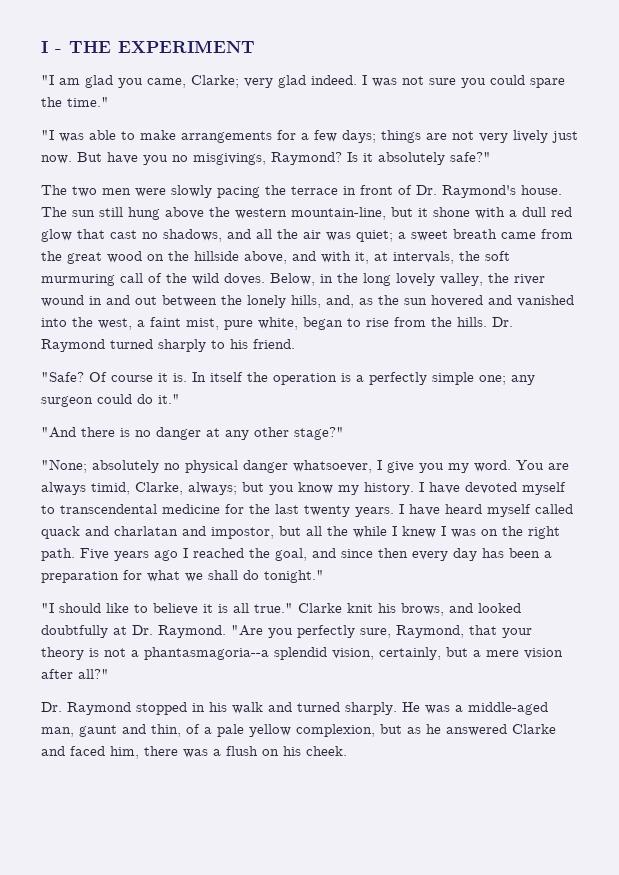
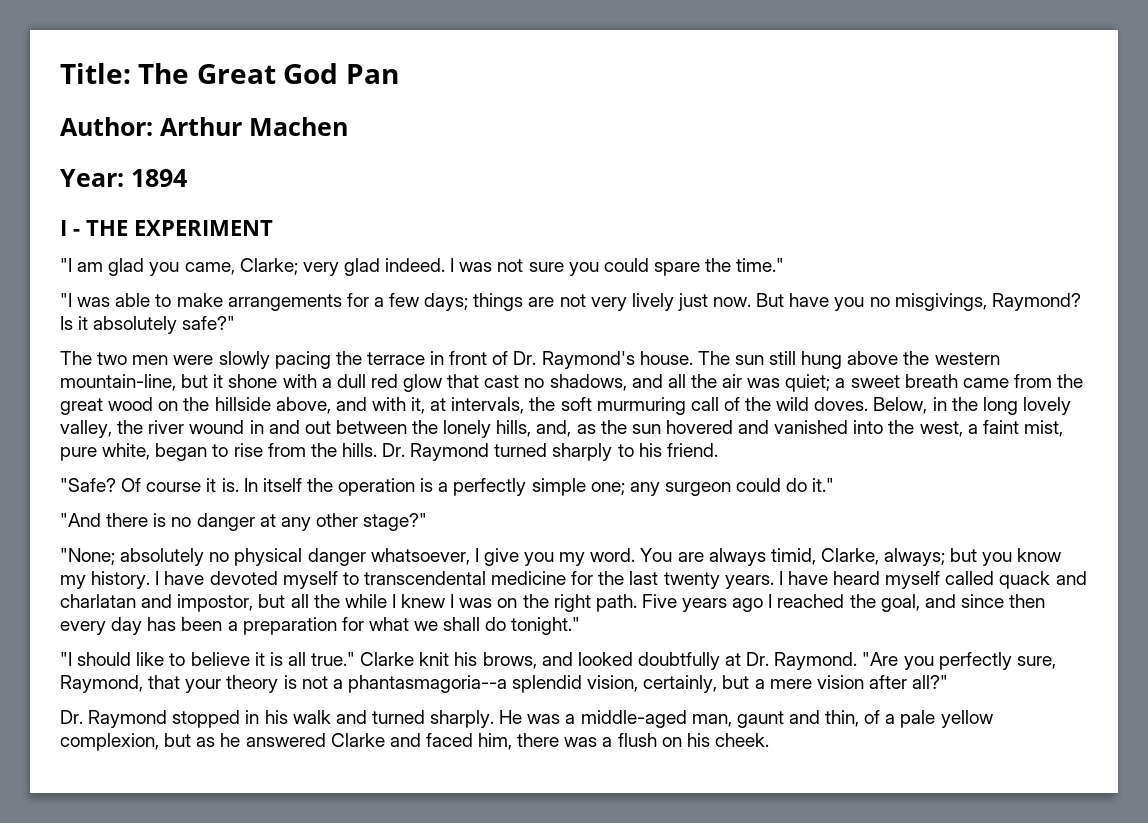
(41, 47) none -> [60,63,399,84] [60,117,348,136] [60,169,187,187] Title: The Great God Pan // Author: Arthur Machen // Year: 1894 //

